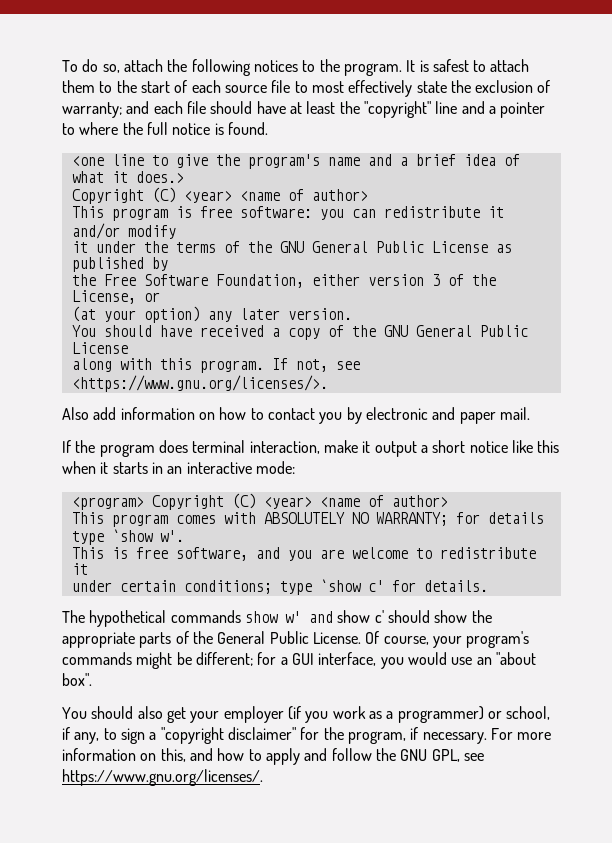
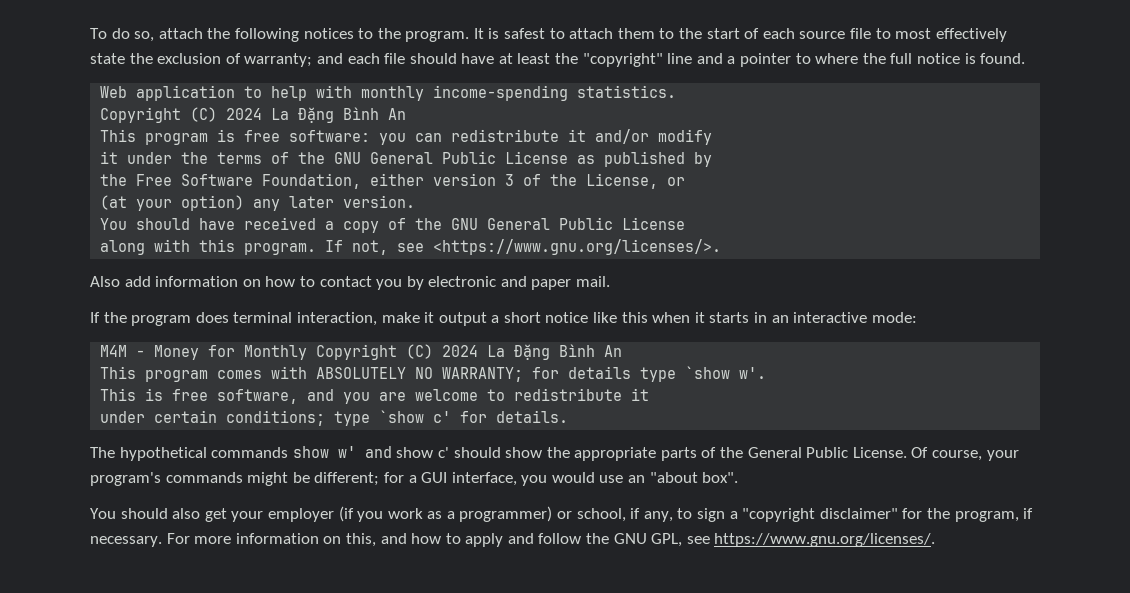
[71,154,520,169] [71,171,184,183] [71,187,368,204] <one line to give the program's name and a brief idea of what it does.> // Copyright (C) <year> <name of author> -> [100,85,677,101] [100,107,407,123] Web application to help with monthly income-spending statistics. // Copyright (C) 2024 La Đặng Bình An
[71,493,448,510] <program> Copyright (C) <year> <name of author> -> [100,344,623,360] M4M - Money for Monthly Copyright (C) 2024 La Đặng Bình An

